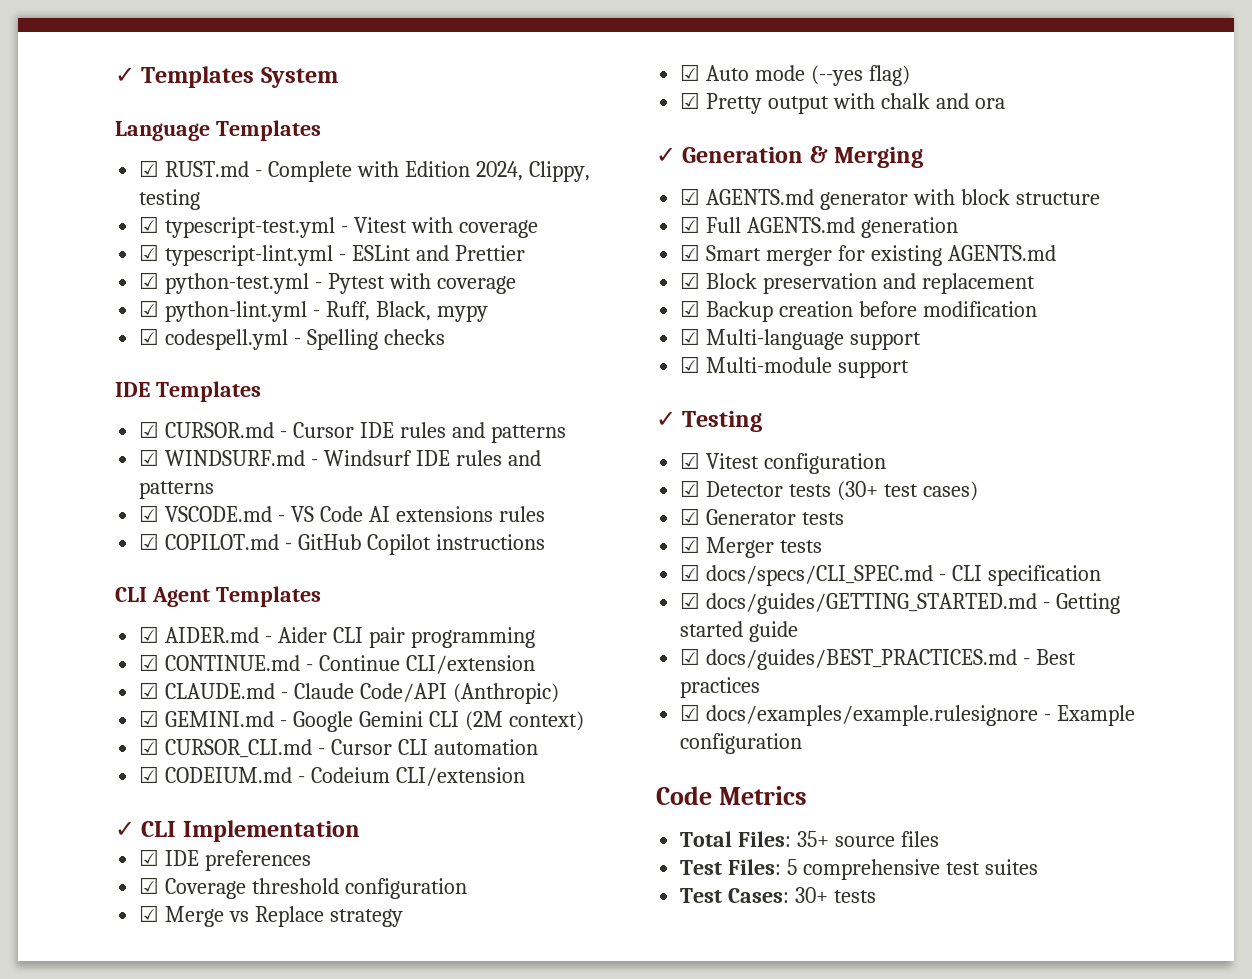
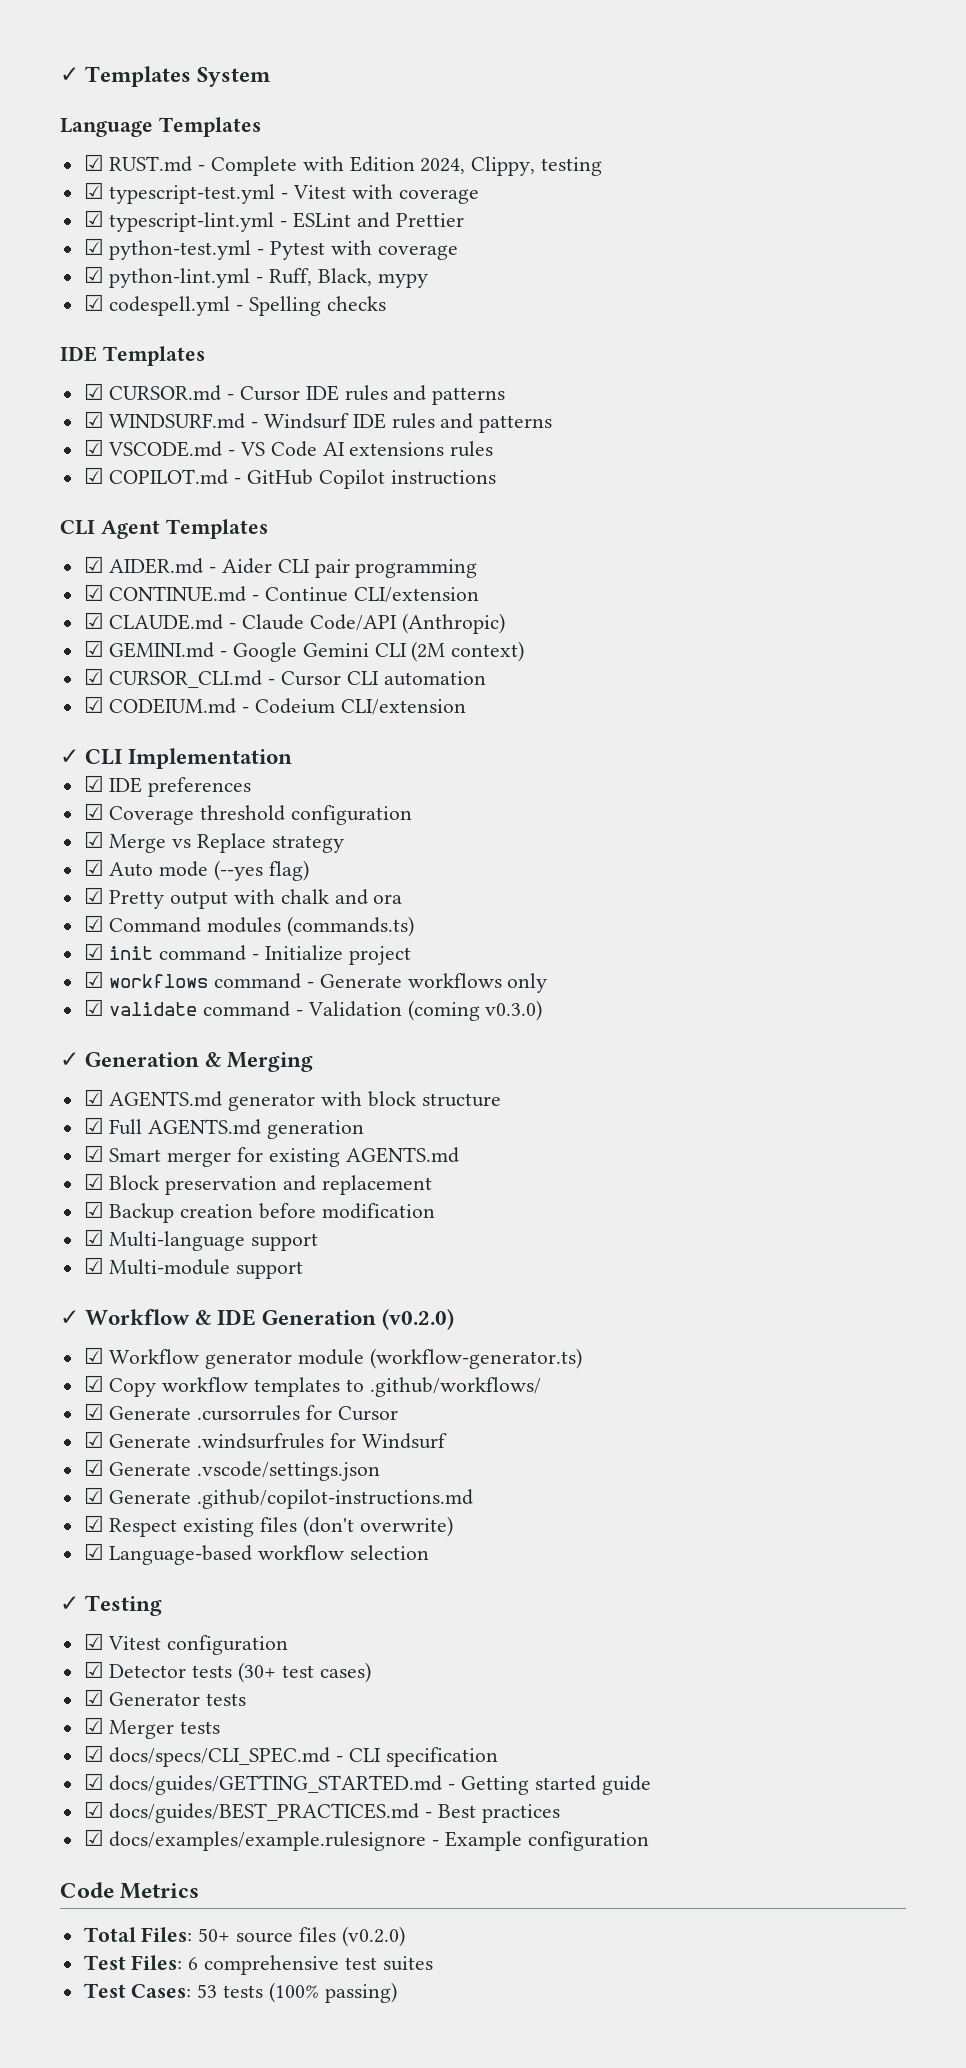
(1005, 103) none -> [83,915,415,937] [83,943,411,965] [83,971,548,993] [83,999,543,1021] // ☑ Command modules (commands.ts) // ☑ init command - Initialize project // ☑ workflows command - Generate workflows only // ☑ validate command - Validation (coming v0.3.0)
(910, 369) none -> [60,1309,455,1330] [83,1347,582,1369] [83,1375,541,1397] [83,1403,398,1421] [83,1431,447,1449] [83,1459,381,1481] [83,1487,474,1509] [83,1515,453,1537] [83,1543,430,1565] // ✓ Workflow & IDE Generation (v0.2.0) // ☑ Workflow generator module (workflow-generator.ts) // ☑ Copy workflow templates to .github/workflows/ // ☑ Generate .cursorrules for Cursor // ☑ Generate .windsurfrules for Windsurf // ☑ Generate .vscode/settings.json // ☑ Generate .github/copilot-instructions.md // ☑ Respect existing files (don't overwrite) // ☑ Language-based workflow selection
[797,831,830,847] 35+ -> [198,1928,231,1942] 50+
(939, 839) none -> [341,1926,405,1947] (v0.2.0)
[787,859,798,875] 5 -> [188,1957,199,1970] 6
[795,887,877,903] 30+ tests -> [197,1982,397,2003] 53 tests (100% passing)

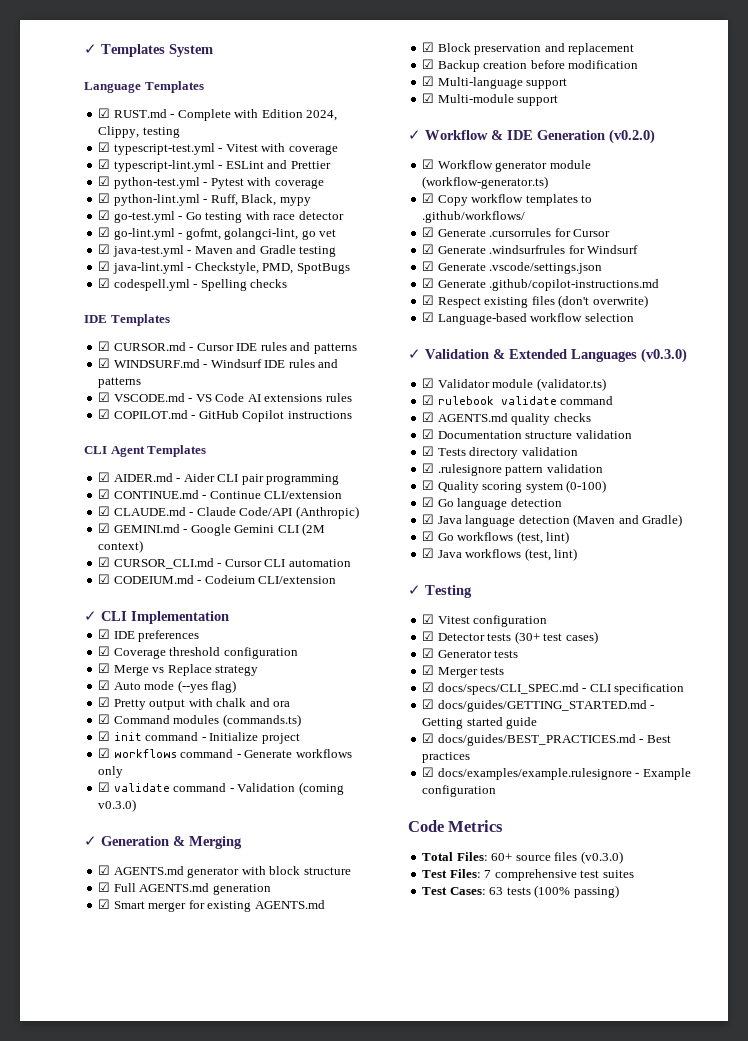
(428, 280) none -> [98,210,344,223] [98,227,337,240] [98,244,337,257] [98,261,350,274] // ☑ go-test.yml - Go testing with race detector // ☑ go-lint.yml - gofmt, golangci-lint, go vet // ☑ java-test.yml - Maven and Gradle testing // ☑ java-lint.yml - Checkstyle, PMD, SpotBugs
(430, 1552) none -> [408,348,687,363] [422,378,606,391] [422,395,614,405] [422,412,591,425] [422,429,632,439] [422,446,578,459] [422,463,603,476] [422,480,607,493] [422,497,562,510] [422,514,683,527] [422,531,570,544] [422,548,578,561] // ✓ Validation & Extended Languages (v0.3.0) // ☑ Validator module (validator.ts) // ☑ rulebook validate command // ☑ AGENTS.md quality checks // ☑ Documentation structure validation // ☑ Tests directory validation // ☑ .rulesignore pattern validation // ☑ Quality scoring system (0-100) // ☑ Go language detection // ☑ Java language detection (Maven and Gradle) // ☑ Go workflows (test, lint) // ☑ Java workflows (test, lint)
[198,1928,231,1942] 50+ -> [491,853,513,861] 60+
[341,1926,405,1947] (v0.2.0) -> [580,851,623,864] (v0.3.0)
[188,1957,199,1970] 6 -> [484,870,492,878] 7
[197,1984,218,1998] 53 -> [489,887,504,895] 63

